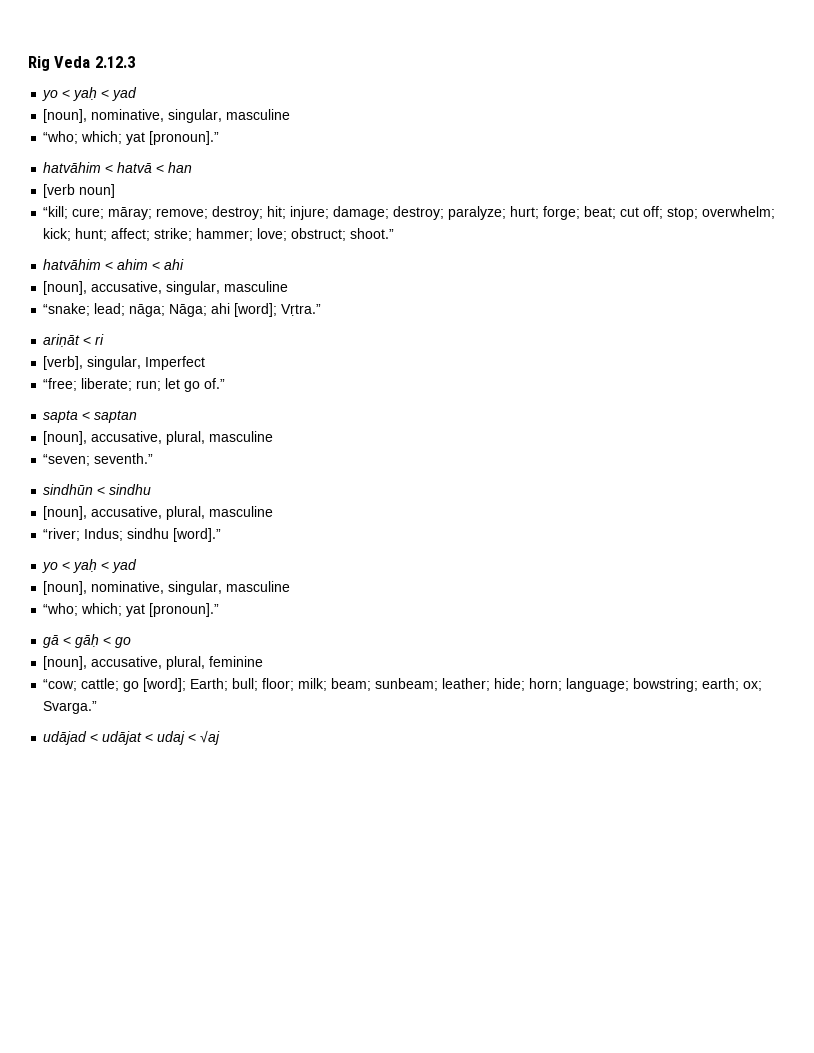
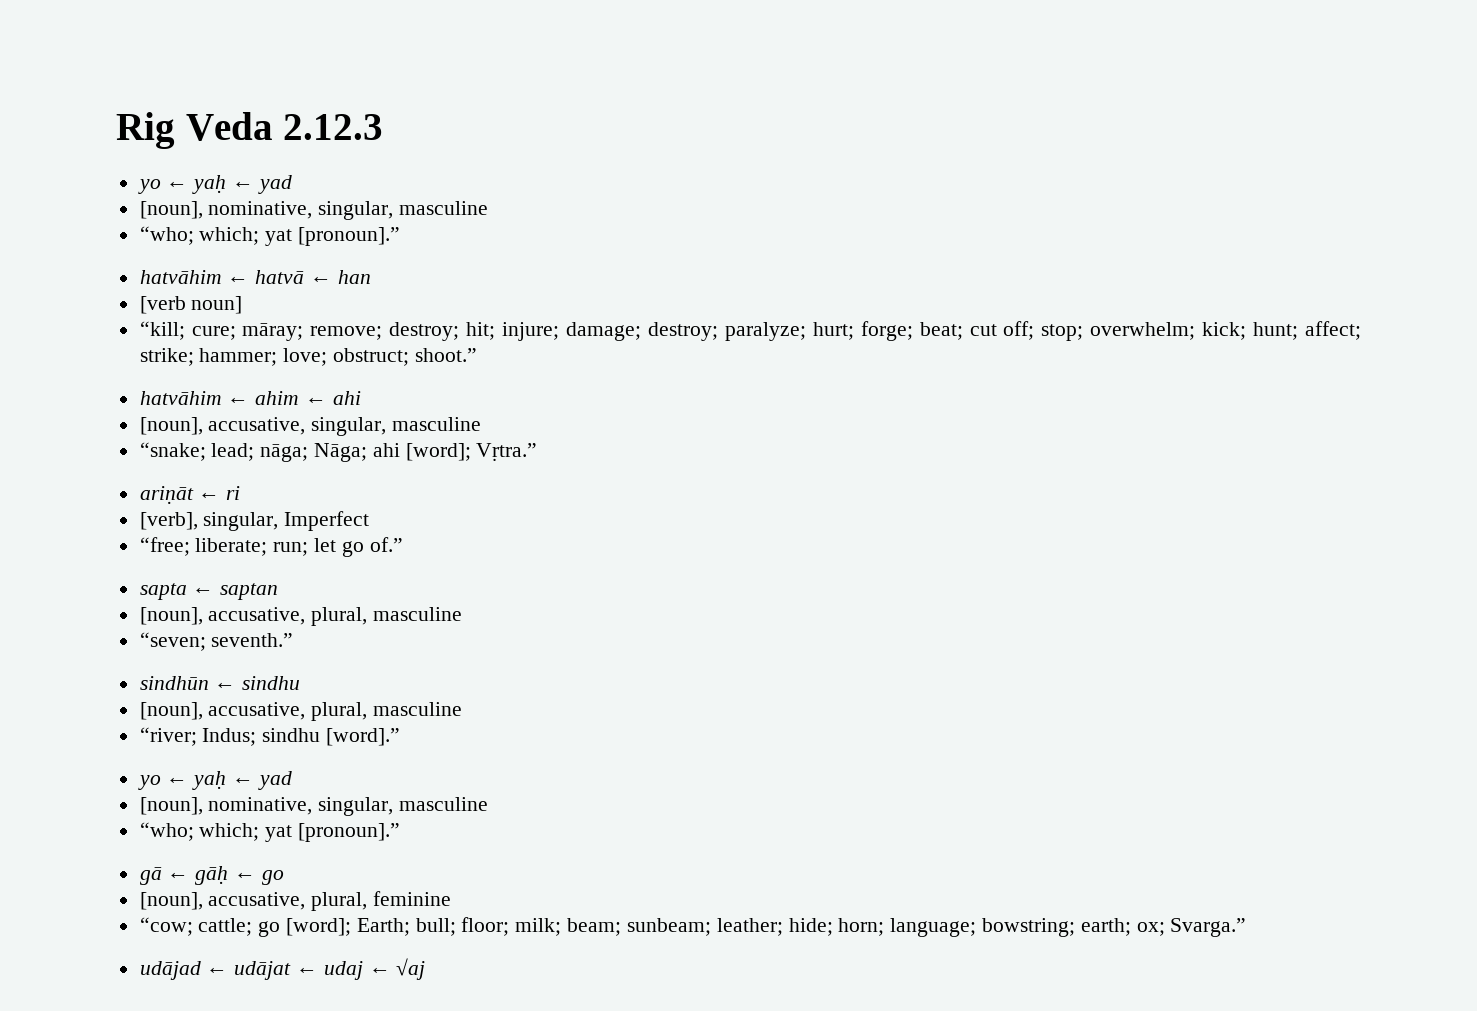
[62,87,110,101] < yaḥ < -> [166,175,255,194] ← yaḥ ←
[105,162,165,173] < hatvā < -> [227,270,333,284] ← hatvā ←
[105,259,161,270] < ahim < -> [227,391,328,405] ← ahim ←
[83,336,92,345] < -> [198,492,221,500] ←
[82,411,91,420] < -> [192,587,215,595] ←
[97,486,106,495] < -> [214,682,237,690] ←
[62,559,110,573] < yaḥ < -> [166,771,255,790] ← yaḥ ←
[63,634,112,648] < gāḥ < -> [167,866,257,885] ← gāḥ ←
[90,731,197,745] < udājat < udaj < -> [206,961,391,980] ← udājat ← udaj ←

